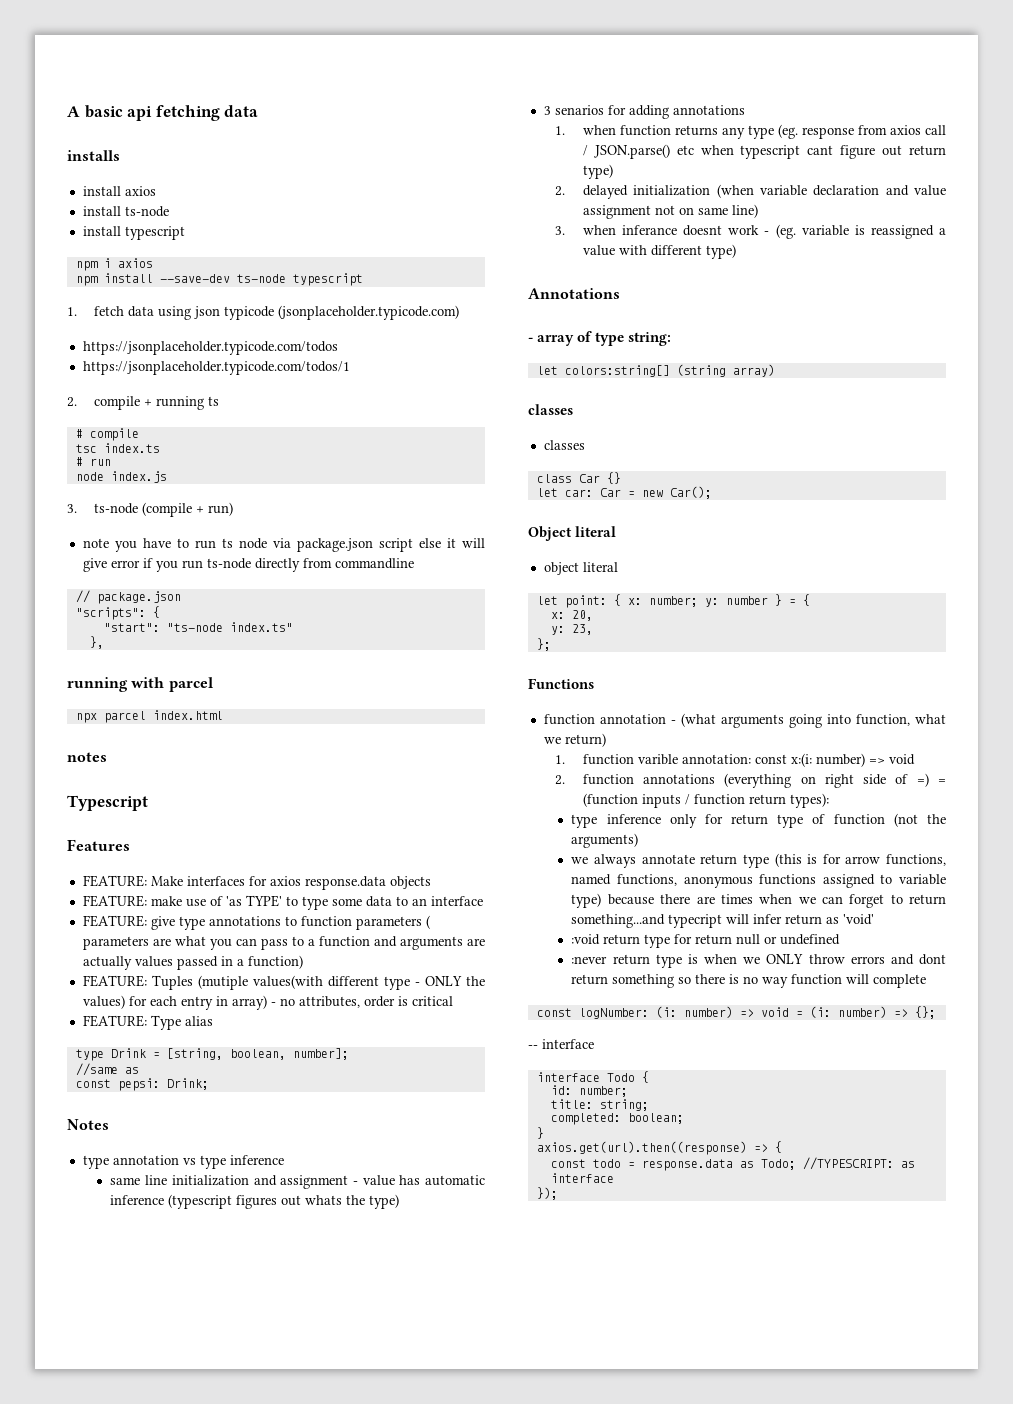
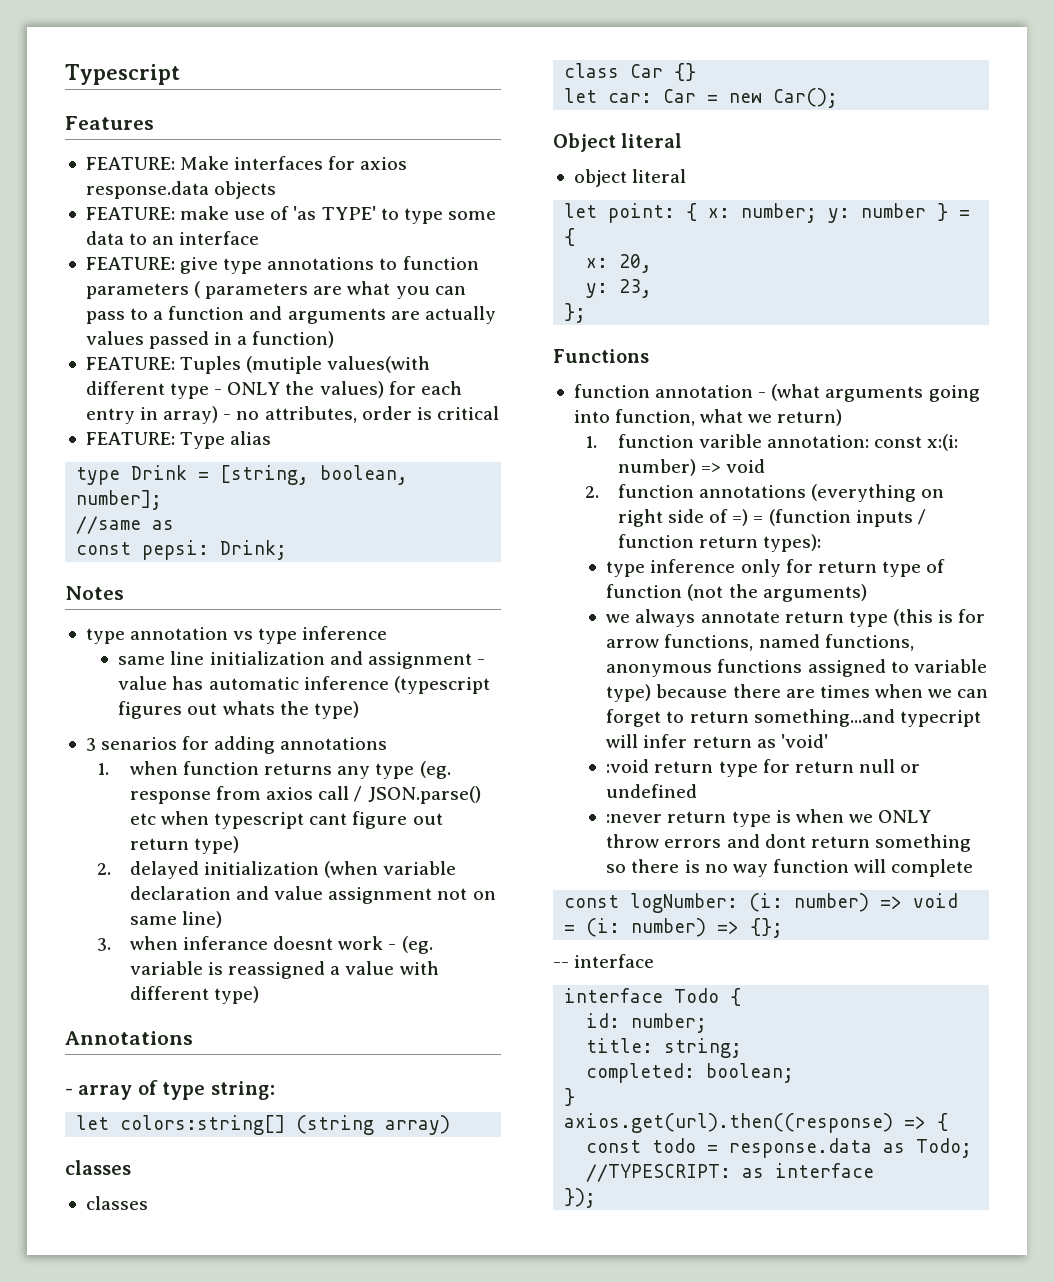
[67,105,259,121] [67,150,120,161] [82,186,156,196] [82,206,169,217] [82,226,185,240] [75,258,153,271] [75,273,363,286] [67,305,460,320] [82,341,338,355] [82,361,350,375] [67,396,220,410] [75,428,139,441] [75,443,160,453] [75,457,111,466] [75,471,167,483] [67,502,234,517] [82,538,485,552] [82,558,414,572] [75,590,181,604] [75,606,160,620] [103,622,293,632] [89,636,104,649] [67,677,213,692] [75,710,223,723] [67,752,107,762] A basic api fetching data // installs // install axios // install ts-node // install typescript // npm i axios // npm install --save-dev ts-node typescript // 1. fetch data using json typicode (jsonplaceholder.typicode.com) // https://jsonplaceholder.typicode.com/todos // https://jsonplaceholder.typicode.com/todos/1 // 2. compile + running ts // # compile // tsc index.ts // # run // node index.js // 3. ts-node (compile + run) // note you have to run ts node via package.json script else it will give error if you run ts-node directly from commandline // // package.json // "scripts": { // "start": "ts-node index.ts" // }, // running with parcel // npx parcel index.html // notes // -> (65, 74) none

